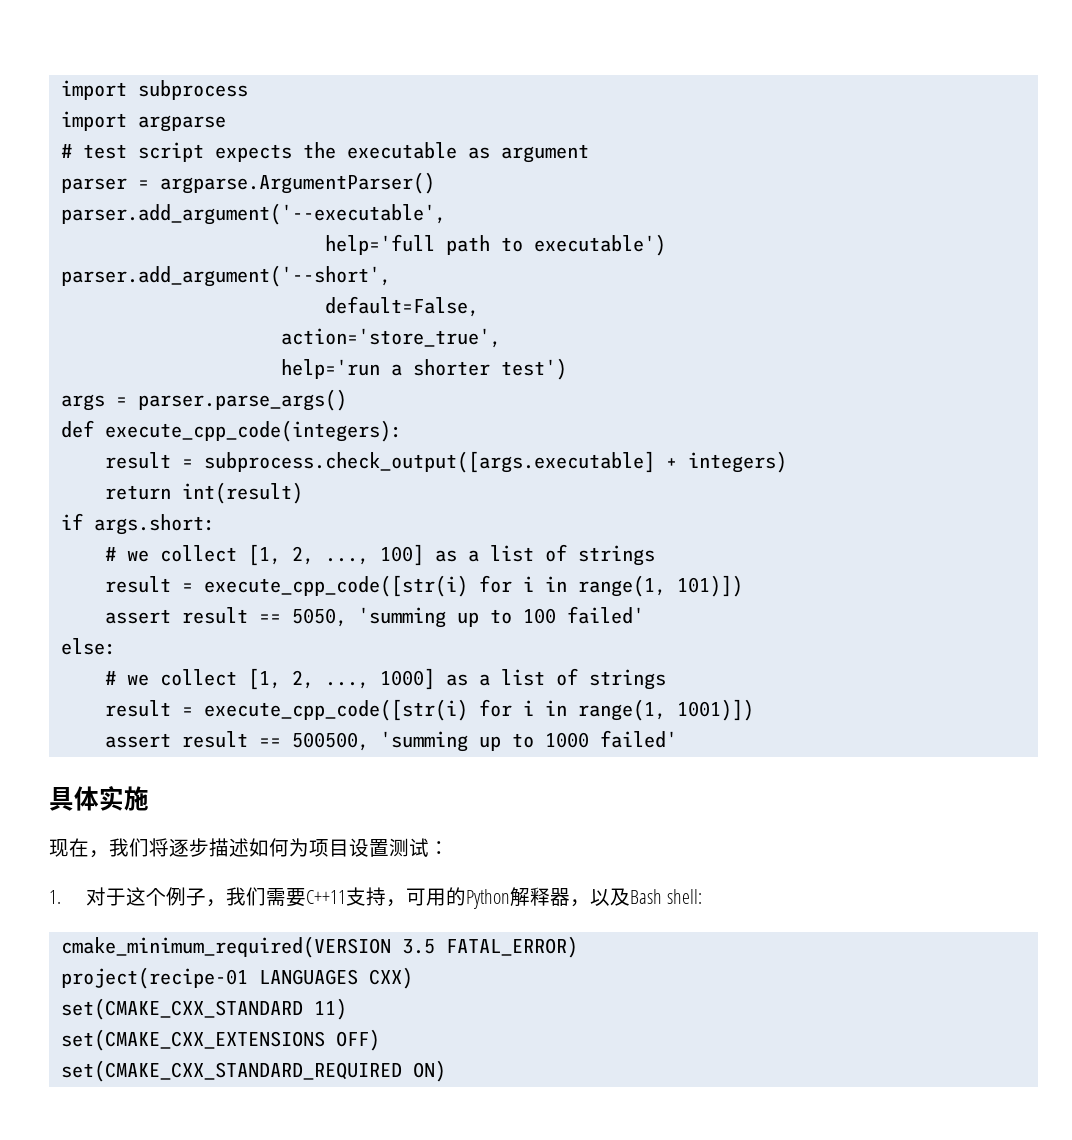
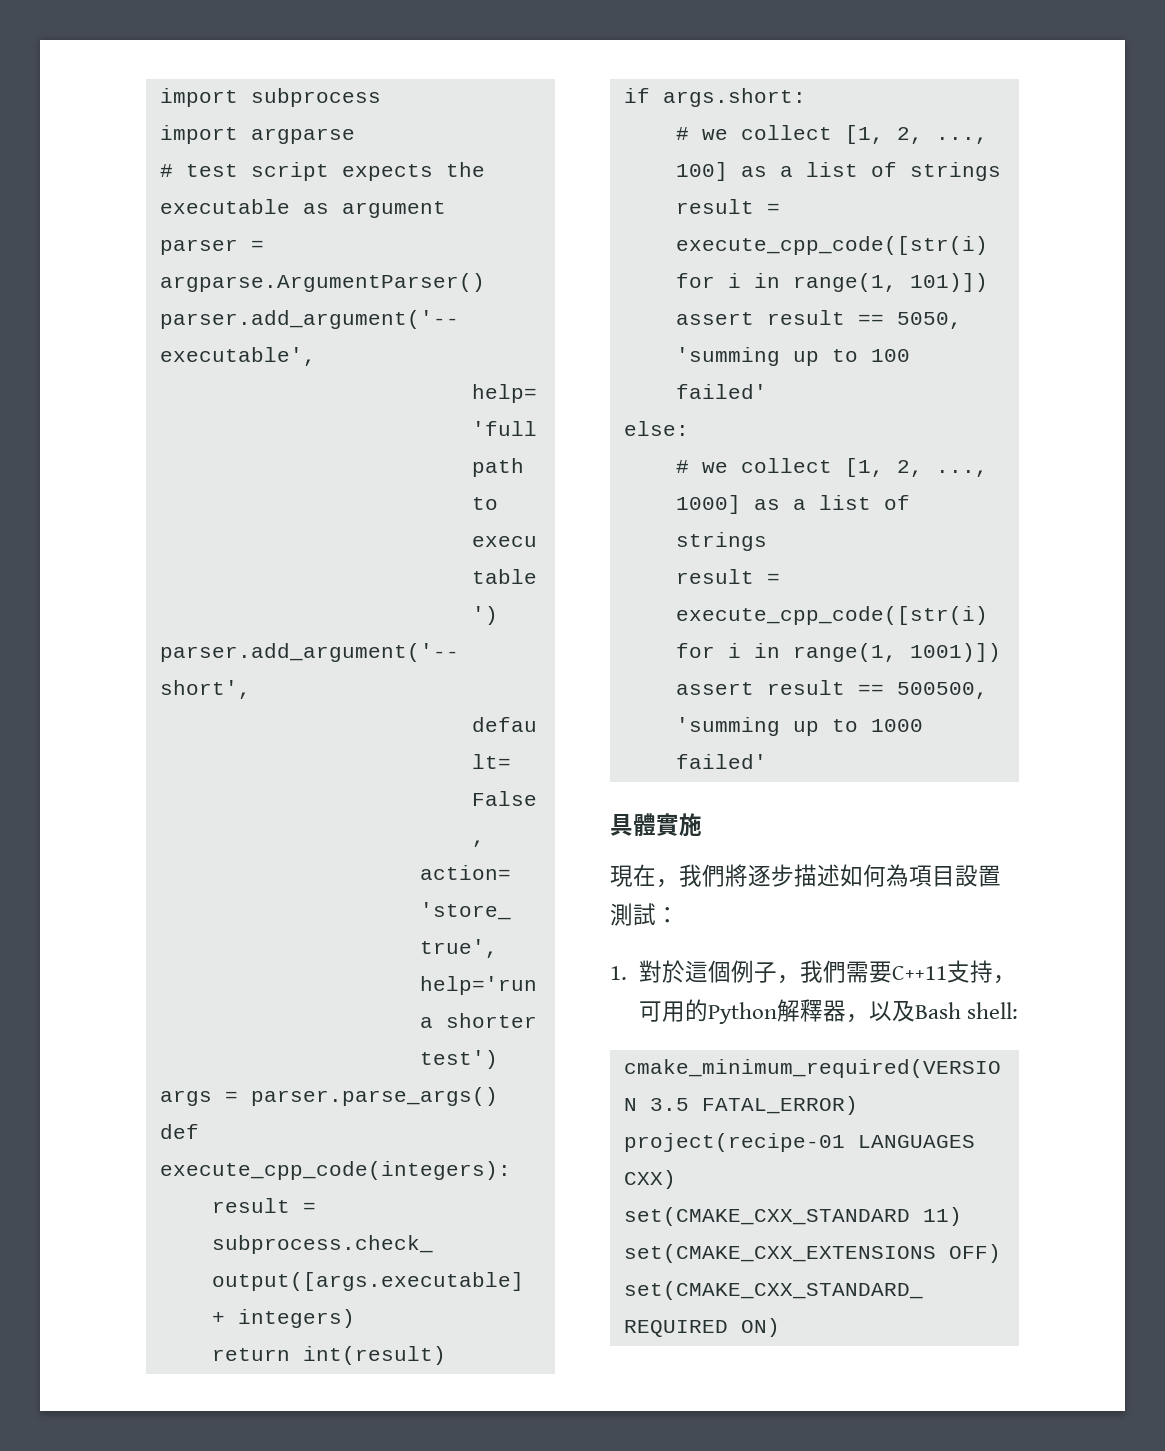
[74,786,124,811] 体实 -> [633,813,679,836] 體實
[49,838,429,858] 现在，我们将逐步描述如何为项目设置测试 -> [610,864,1001,888] [610,903,656,926] 現在，我們將逐步描述如何為項目設置測試
[85,887,166,906] 对于这个 -> [638,960,731,983] 對於這個
[245,887,266,906] 们 -> [822,960,846,983] 們
[529,887,550,906] 释 -> [799,999,823,1022] 釋

